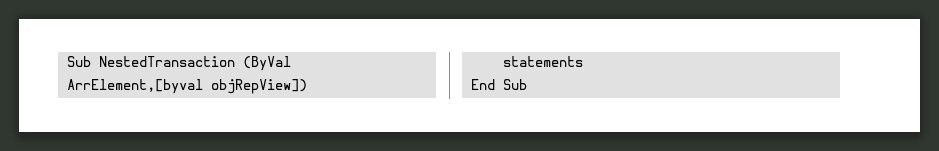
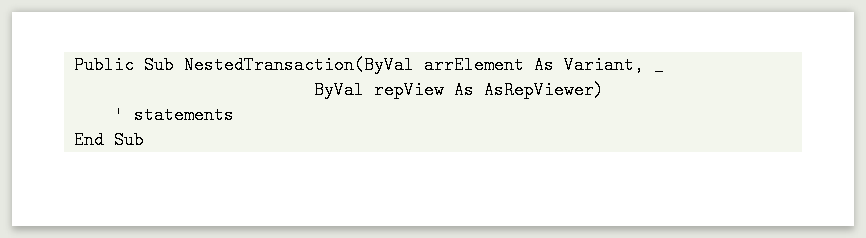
[67,56,292,71] [67,79,308,94] Sub NestedTransaction (ByVal ArrElement,[byval objRepView]) // -> [73,56,664,74] [313,81,604,99] [113,106,124,124] Public Sub NestedTransaction(ByVal arrElement As Variant, _ // ByVal repView As AsRepViewer) // '

